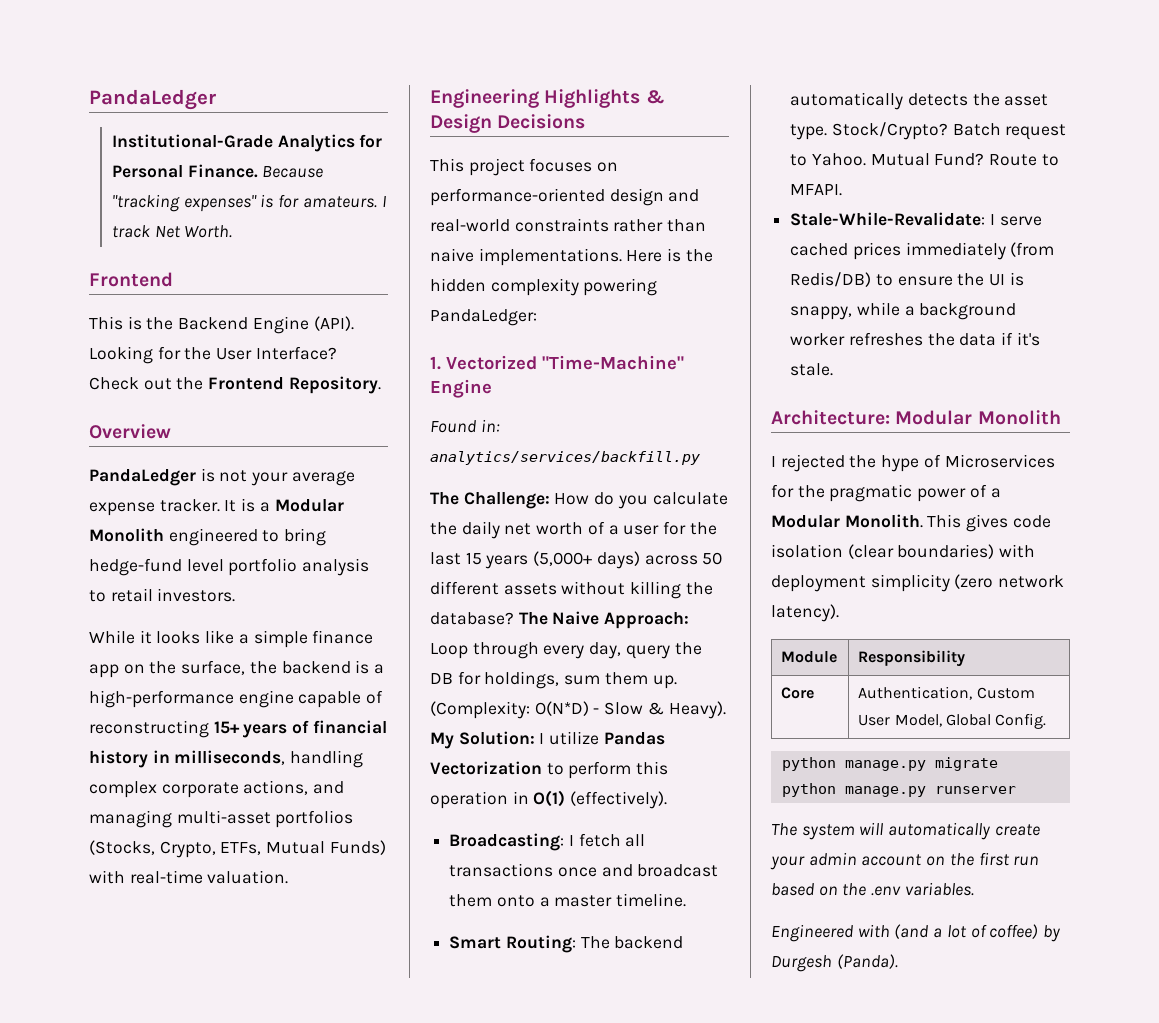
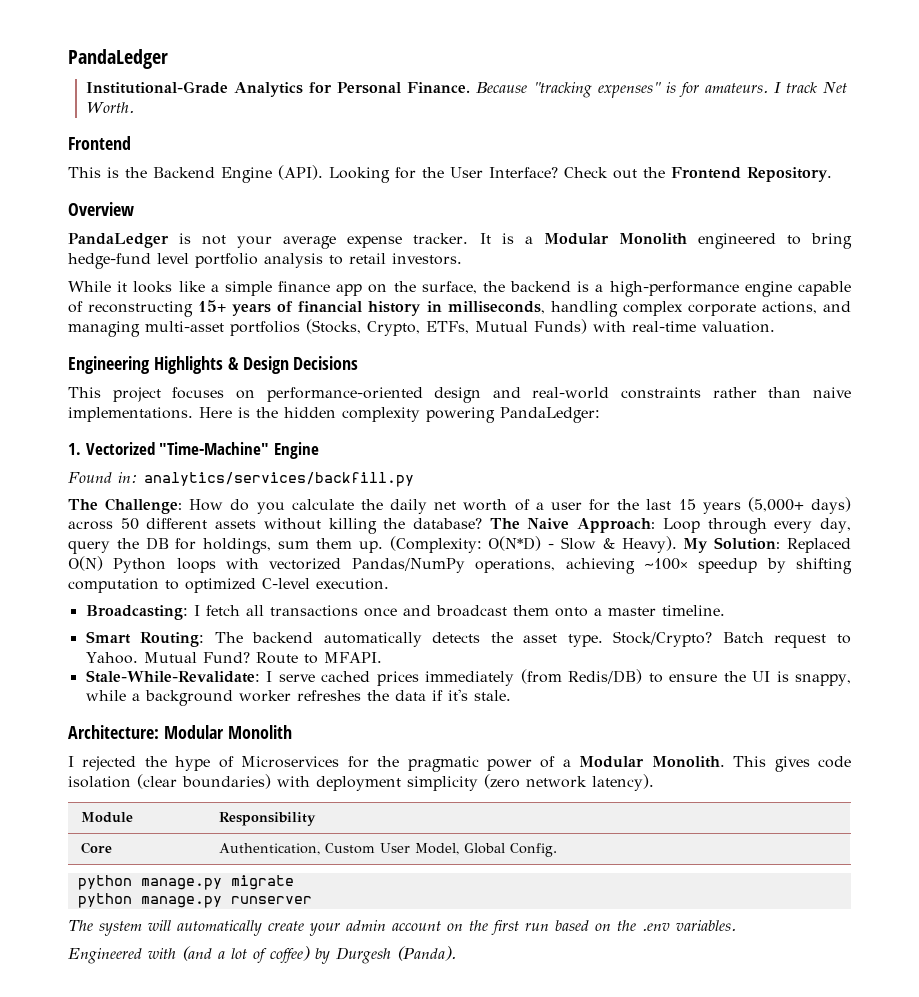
[539,731,665,745] [430,761,669,779] [430,790,668,809] I utilize Pandas Vectorization to perform this operation in O(1) (effectively). -> [787,538,851,553] [68,556,853,574] [68,578,389,593] Replaced O(N) Python loops with vectorized Pandas/NumPy operations, achieving ~100× speedup by shifting computation to optimized C-level execution.

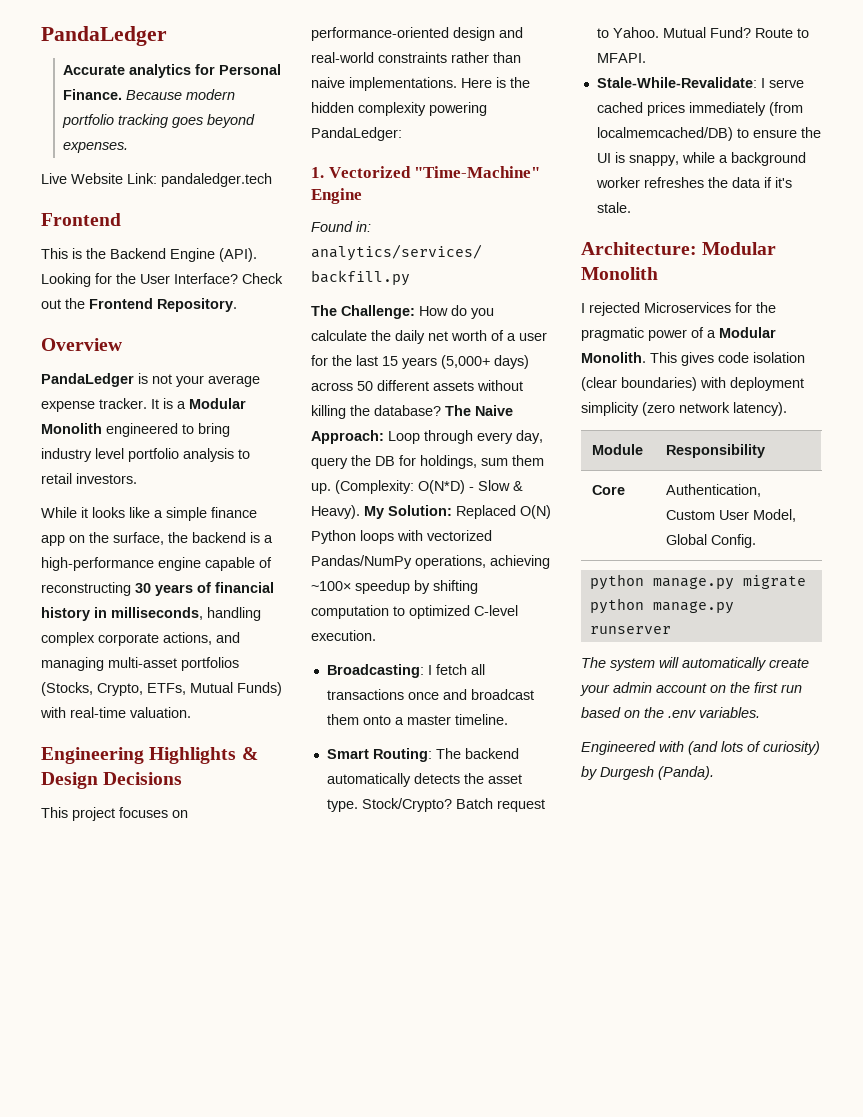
[86,81,304,97] Institutional-Grade Analytics -> [63,64,192,78] Accurate analytics
[533,82,848,98] [86,102,135,113] "tracking expenses" is for amateurs. I track Net Worth. -> [186,89,236,100] [62,114,256,128] [63,142,129,153] [41,173,272,187] modern portfolio tracking goes beyond expenses. // Live Website Link: pandaledger.tech
[68,253,151,269] hedge-fund -> [41,448,92,462] industry
[198,300,227,312] 15+ -> [135,583,151,593] 30
[568,669,643,684] Redis/DB) -> [596,127,733,141] localmemcached/DB)
[144,756,234,771] the hype of -> (640, 309) none
[218,946,310,963] a lot of coffee) -> [721,741,820,755] lots of curiosity)

